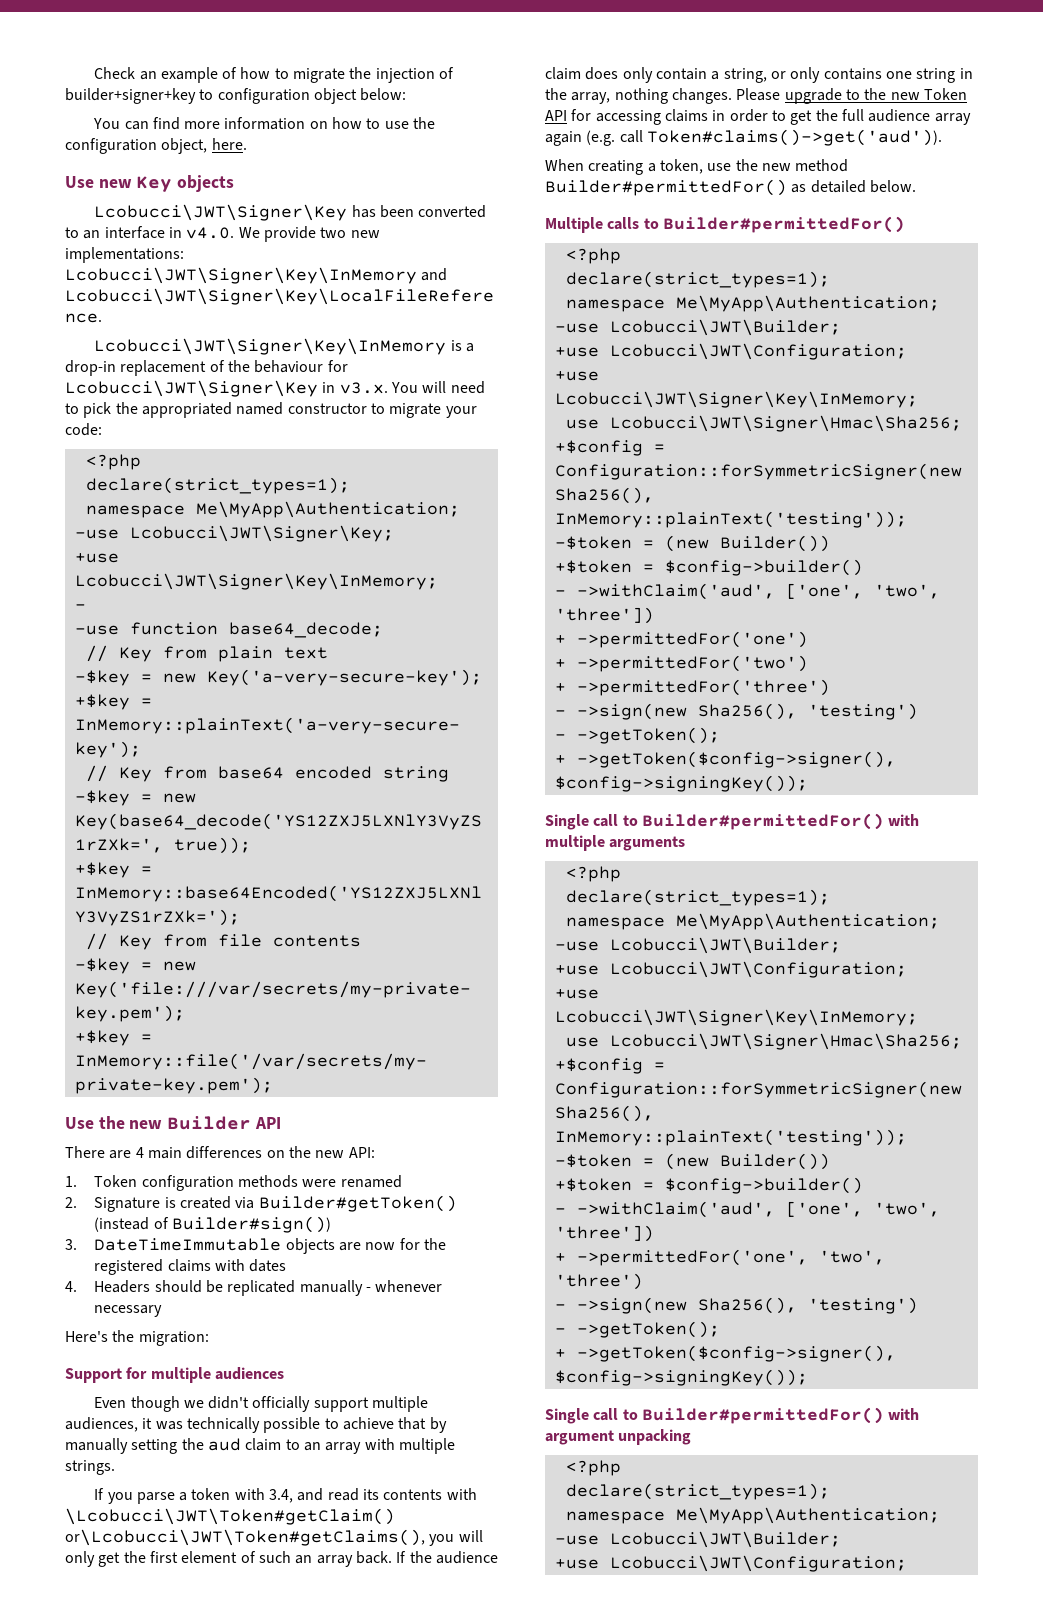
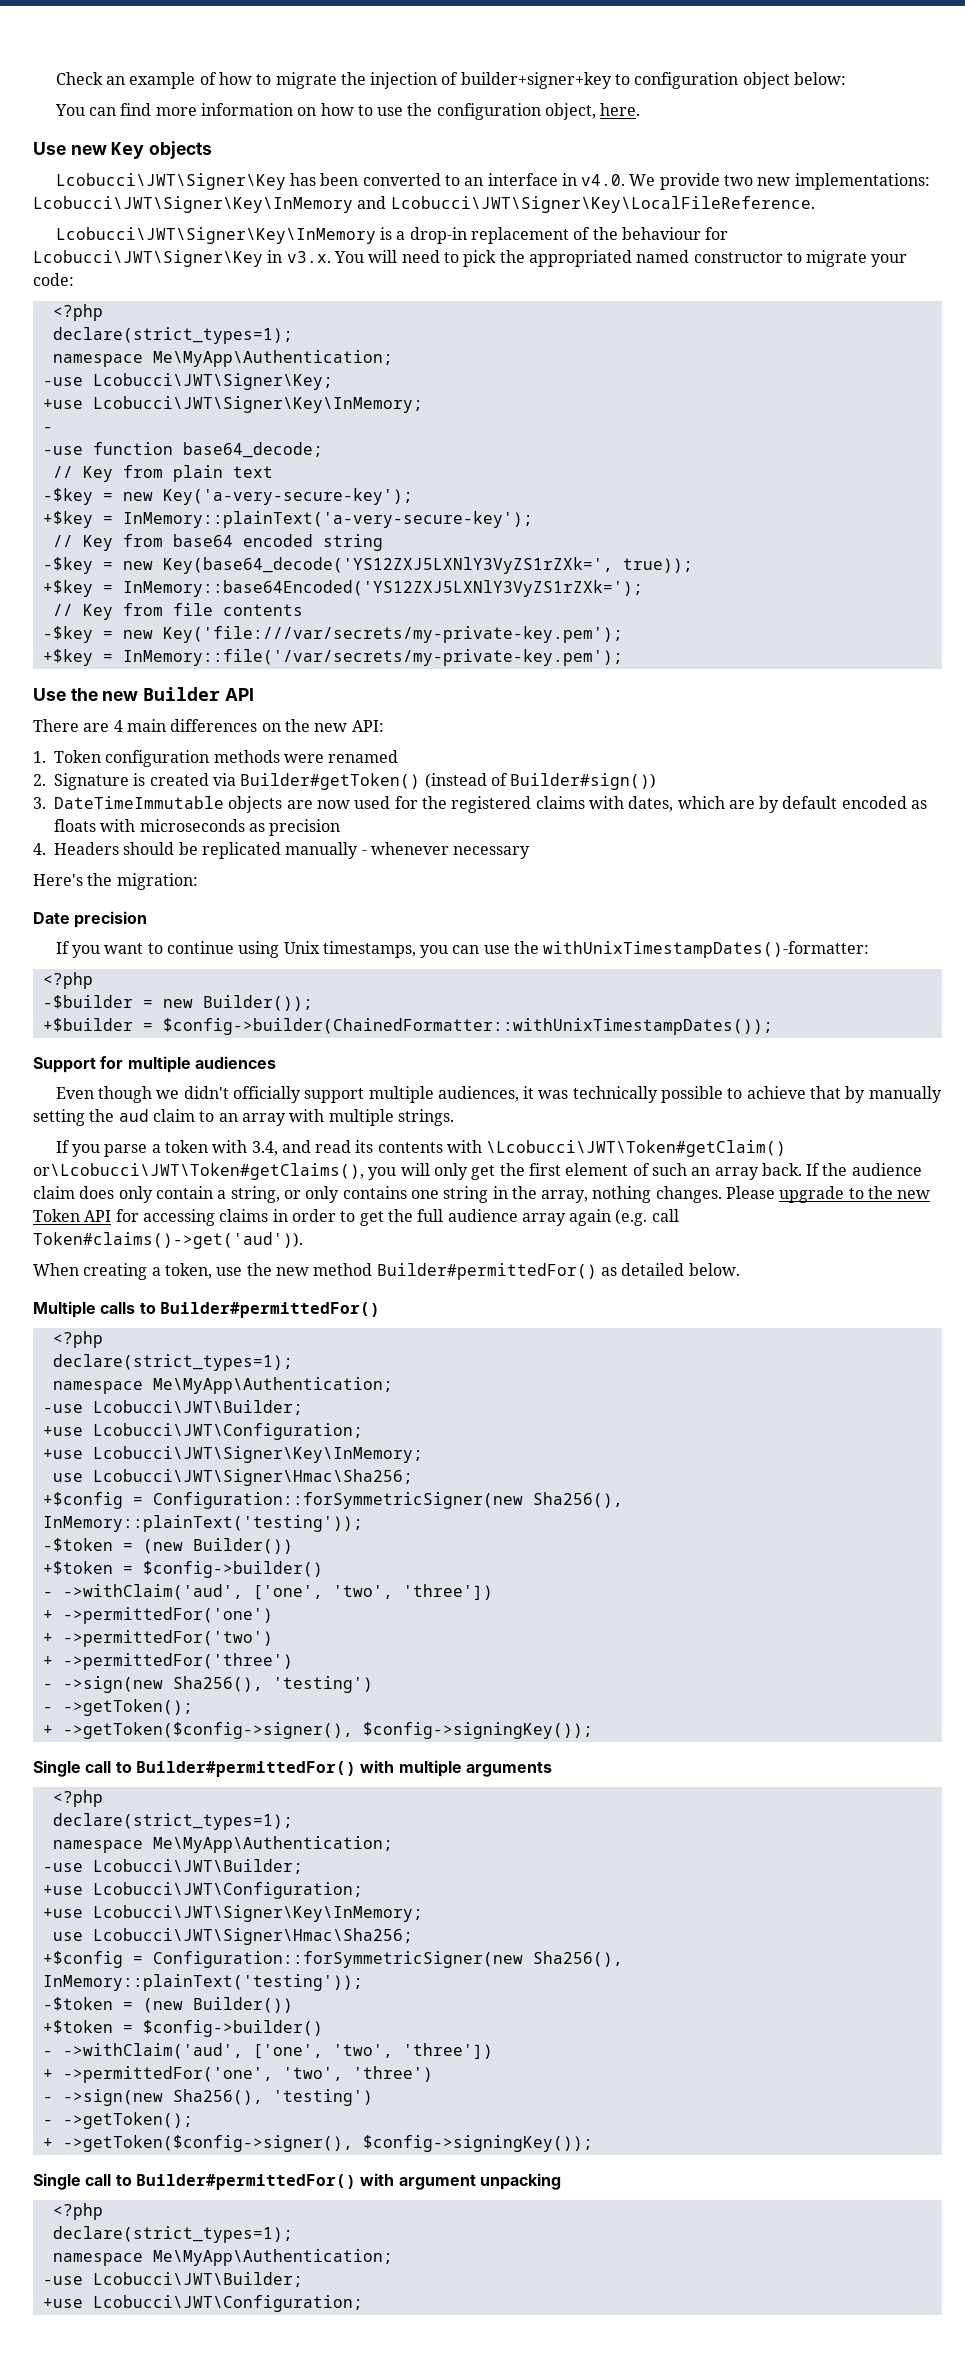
(396, 1246) none -> [354,796,391,809] used
[249,1259,287,1272] dates -> [628,796,928,813] [54,819,341,836] dates, which are by default encoded as floats with microseconds as precision
(209, 1338) none -> [33,911,148,928] [55,941,870,958] [42,972,93,989] [42,995,313,1011] [42,1018,773,1035] // Date precision // If you want to continue using Unix timestamps, you can use the withUnixTimestampDates()-formatter: // <?php // -$builder = new Builder()); // +$builder = $config->builder(ChainedFormatter::withUnixTimestampDates());

